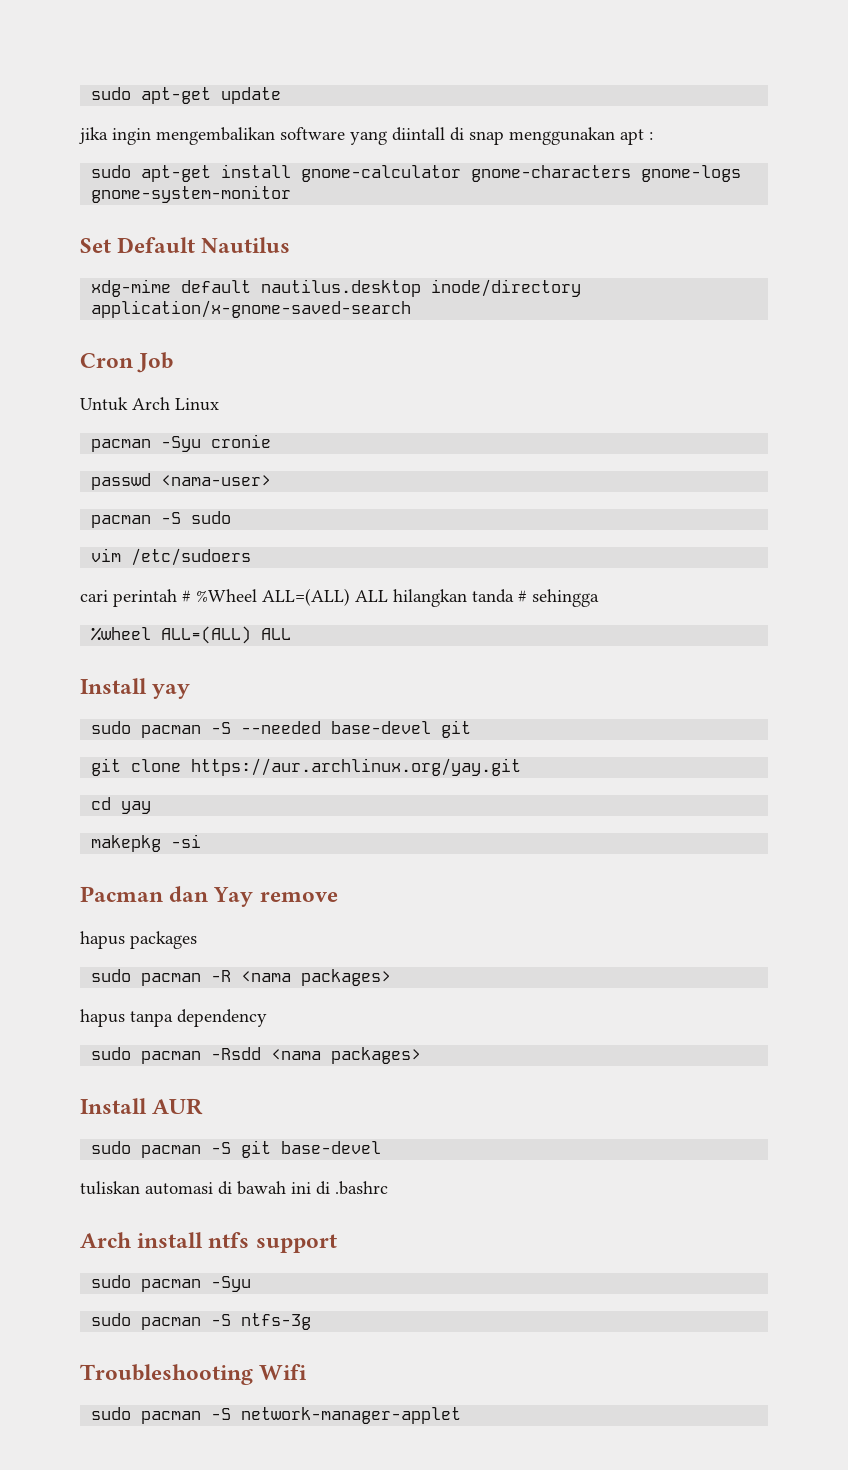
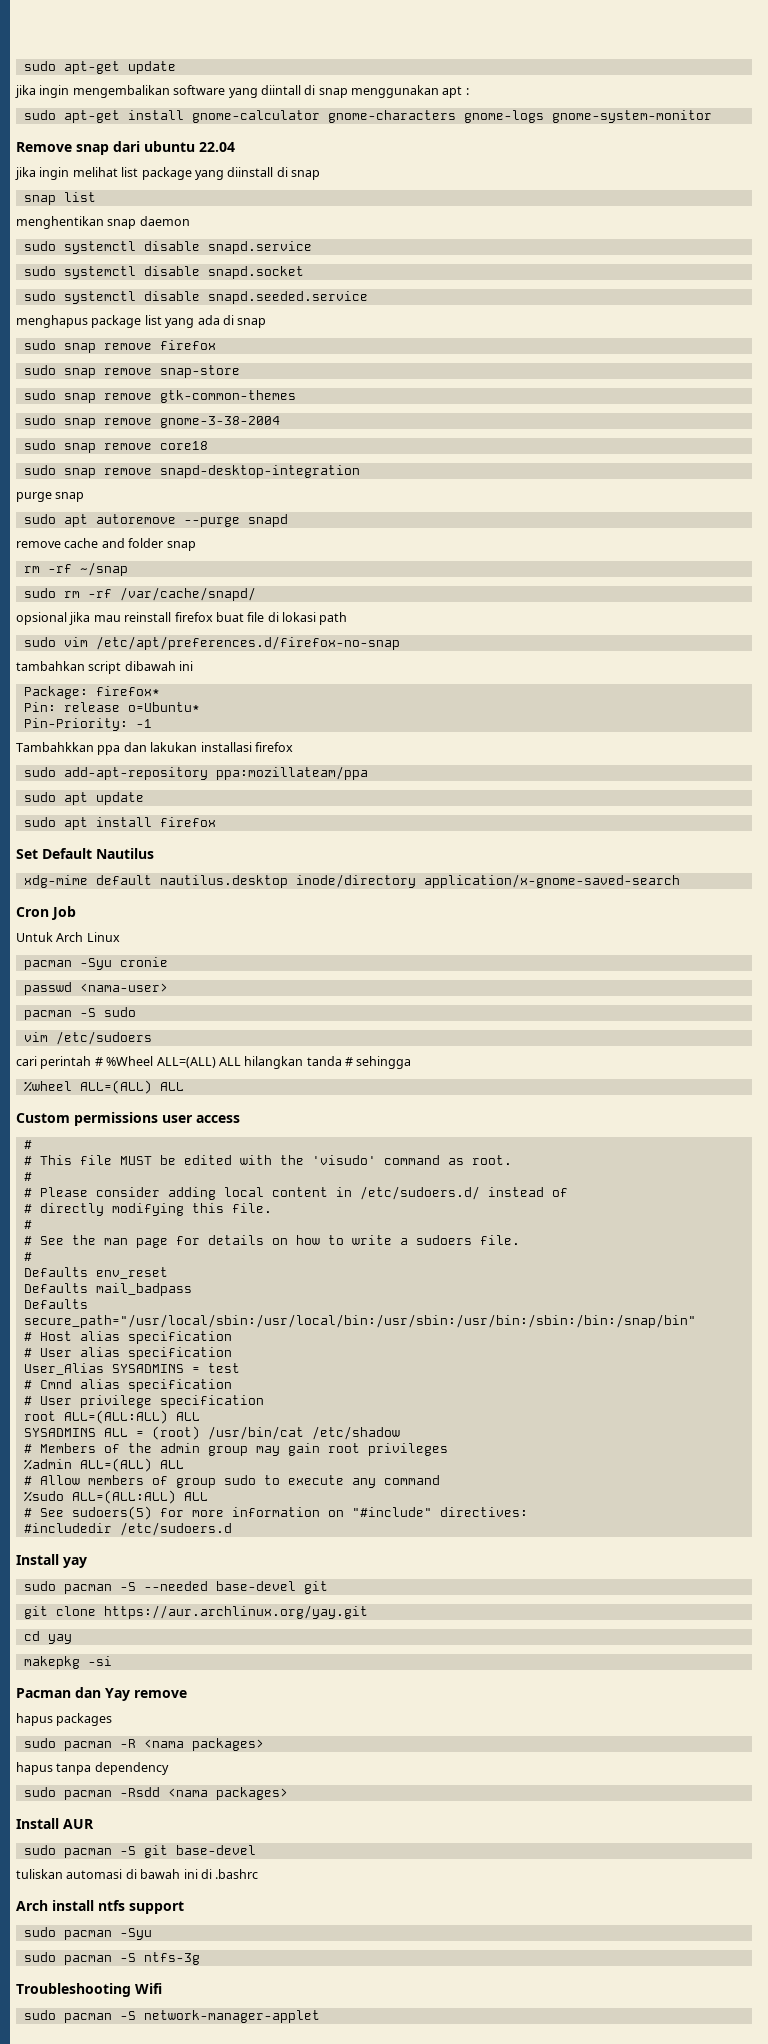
(292, 194) none -> [16,141,235,155] [15,167,320,180] [23,192,96,205] [16,216,190,229] [23,241,312,254] [23,266,304,279] [23,291,368,304] [16,315,267,328] [23,340,216,353] [23,365,240,378] [23,390,296,403] [23,415,280,428] [23,440,208,453] [23,465,360,478] [16,492,85,502] [23,514,288,527] [16,538,196,551] [23,562,128,576] [23,587,256,601] [16,612,348,625] [23,636,400,650] [16,661,194,674] [23,686,160,699] [23,702,200,712] [23,718,152,731] [16,742,293,755] [23,766,368,780] [23,792,144,805] [23,817,216,830] // Remove snap dari ubuntu 22.04 // jika ingin melihat list package yang diinstall di snap // snap list // menghentikan snap daemon // sudo systemctl disable snapd.service // sudo systemctl disable snapd.socket // sudo systemctl disable snapd.seeded.service // menghapus package list yang ada di snap // sudo snap remove firefox // sudo snap remove snap-store // sudo snap remove gtk-common-themes // sudo snap remove gnome-3-38-2004 // sudo snap remove core18 // sudo snap remove snapd-desktop-integration // purge snap // sudo apt autoremove --purge snapd // remove cache and folder snap // rm -rf ~/snap // sudo rm -rf /var/cache/snapd/ // opsional jika mau reinstall firefox buat file di lokasi path // sudo vim /etc/apt/preferences.d/firefox-no-snap // tambahkan script dibawah ini // Package: firefox* // Pin: release o=Ubuntu* // Pin-Priority: -1 // Tambahkkan ppa dan lakukan installasi firefox // sudo add-apt-repository ppa:mozillateam/ppa // sudo apt update // sudo apt install firefox
(292, 634) none -> [16,1112,240,1126] [23,1140,32,1149] [23,1155,512,1165] [23,1172,32,1181] [23,1186,568,1200] [23,1203,272,1216] [23,1220,32,1229] [23,1235,520,1248] [23,1252,32,1261] [23,1267,168,1279] [23,1283,192,1296] [23,1299,88,1309] [23,1314,696,1328] [23,1331,232,1344] [23,1347,232,1360] [23,1363,240,1375] [23,1379,232,1392] [23,1395,264,1408] [23,1410,200,1424] [23,1426,400,1440] [23,1443,448,1456] [23,1458,184,1472] [23,1475,440,1488] [23,1490,208,1504] [23,1506,528,1520] [23,1522,232,1536] // Custom permissions user access // # // # This file MUST be edited with the 'visudo' command as root. // # // # Please consider adding local content in /etc/sudoers.d/ instead of // # directly modifying this file. // # // # See the man page for details on how to write a sudoers file. // # // Defaults env_reset // Defaults mail_badpass // Defaults secure_path="/usr/local/sbin:/usr/local/bin:/usr/sbin:/usr/bin:/sbin:/bin:/snap/bin" // # Host alias specification // # User alias specification // User_Alias SYSADMINS = test // # Cmnd alias specification // # User privilege specification // root ALL=(ALL:ALL) ALL // SYSADMINS ALL = (root) /usr/bin/cat /etc/shadow // # Members of the admin group may gain root privileges // %admin ALL=(ALL) ALL // # Allow members of group sudo to execute any command // %sudo ALL=(ALL:ALL) ALL // # See sudoers(5) for more information on "#include" directives: // #includedir /etc/sudoers.d

